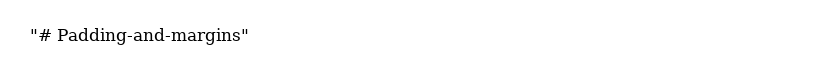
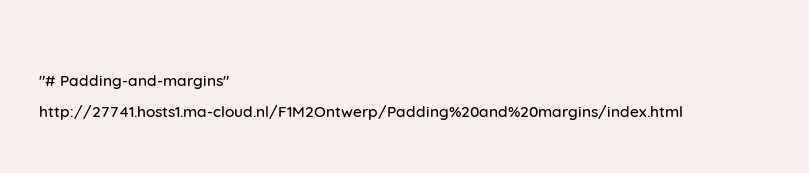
(249, 36) none -> [39,105,683,120] // http://27741.hosts1.ma-cloud.nl/F1M2Ontwerp/Padding%20and%20margins/index.html

